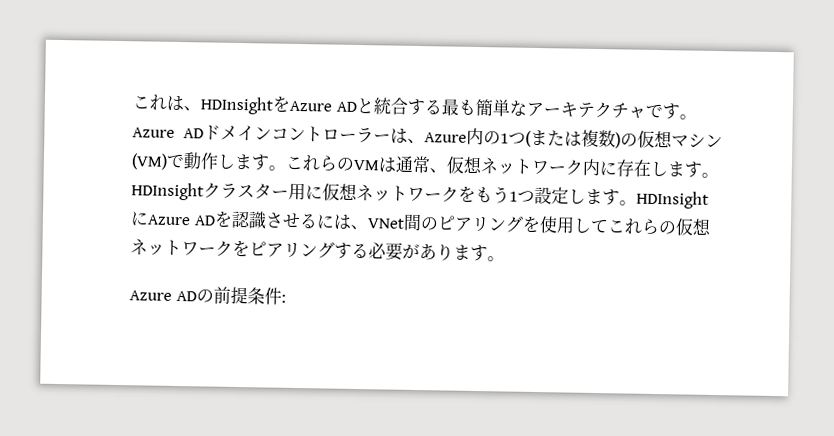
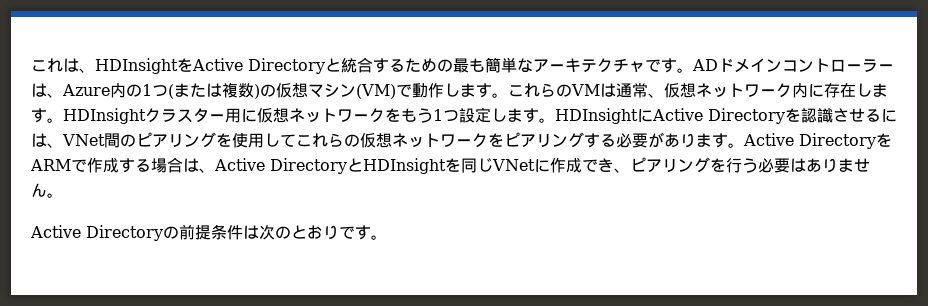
[289,100,357,112] Azure AD -> [192,58,325,74] Active Directory
(442, 107) none -> [405,58,453,72] ための
[132,127,175,138] Azure -> (693, 70) none
[147,214,216,226] Azure AD -> [652,108,785,124] Active Directory
[129,286,286,305] // Azure ADの前提条件: -> [743,133,892,149] [30,157,870,174] [31,183,63,198] [30,224,387,241] Active DirectoryをARMで作成する場合は、Active DirectoryとHDInsightを同じVNetに作成でき、ピアリングを行う必要はありません。 // Active Directoryの前提条件は次のとおりです。

